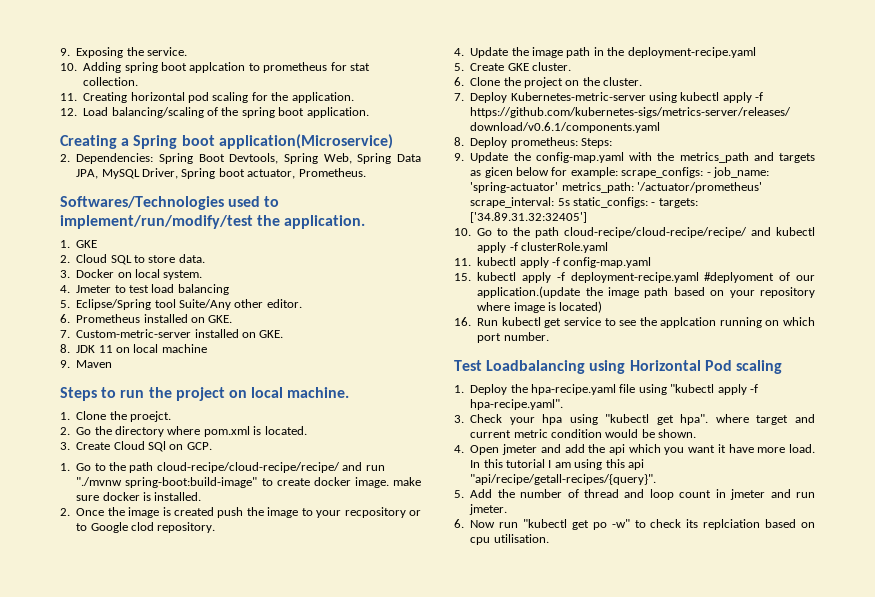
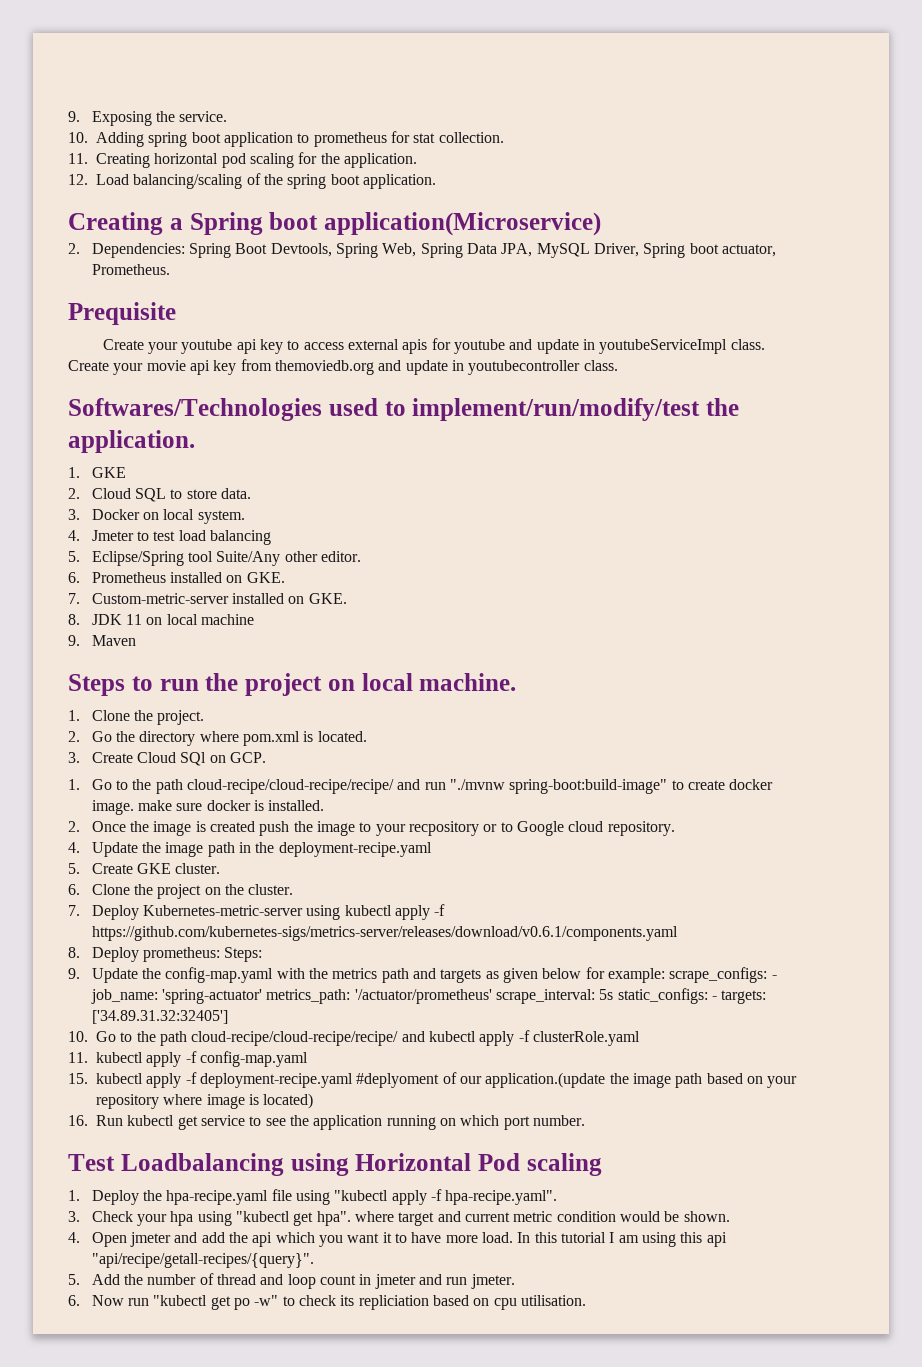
[189,62,246,73] applcation -> [223,132,293,147] application
(366, 172) none -> [68,302,176,325] [102,338,765,354] [68,359,618,375] // Prequisite // Create your youtube api key to access external apis for youtube and update in youtubeServiceImpl class. Create your movie api key from themoviedb.org and update in youtubecontroller class.
[130,411,172,422] proejct. -> [157,710,205,725] project.
[131,522,155,531] clod -> [568,821,604,832] cloud
[679,152,749,163] metrics_path -> [332,968,409,983] metrics path
[484,167,513,178] gicen -> [503,968,539,983] given
[660,317,717,328] applcation -> [313,1115,383,1130] application
(726, 448) none -> [395,1233,408,1243] to
[703,519,761,530] replciation -> [358,1295,429,1310] repliciation

